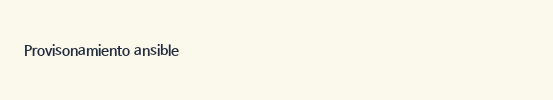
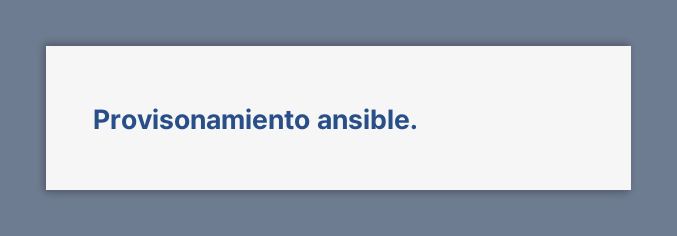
[133,44,179,56] ansible -> [317,108,419,130] ansible.

